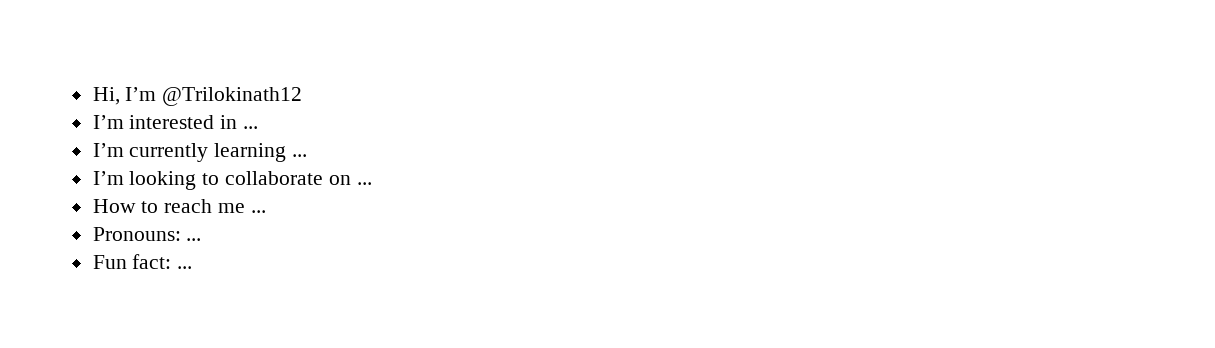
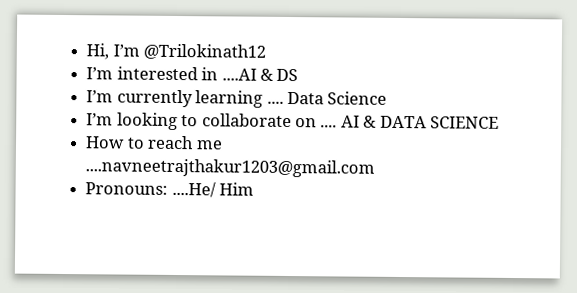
[243,126,259,129] ... -> [221,68,299,82] ....AI & DS
[292,154,308,157] ... -> [266,91,388,105] .... Data Science
[356,182,372,185] ... -> [320,115,500,129] .... AI & DATA SCIENCE
[250,210,266,213] ... -> [85,158,376,178] ....navneetrajthakur1203@gmail.com
[186,238,202,241] [92,254,193,269] ... // Fun fact: ... -> [171,181,255,198] ....He/ Him

